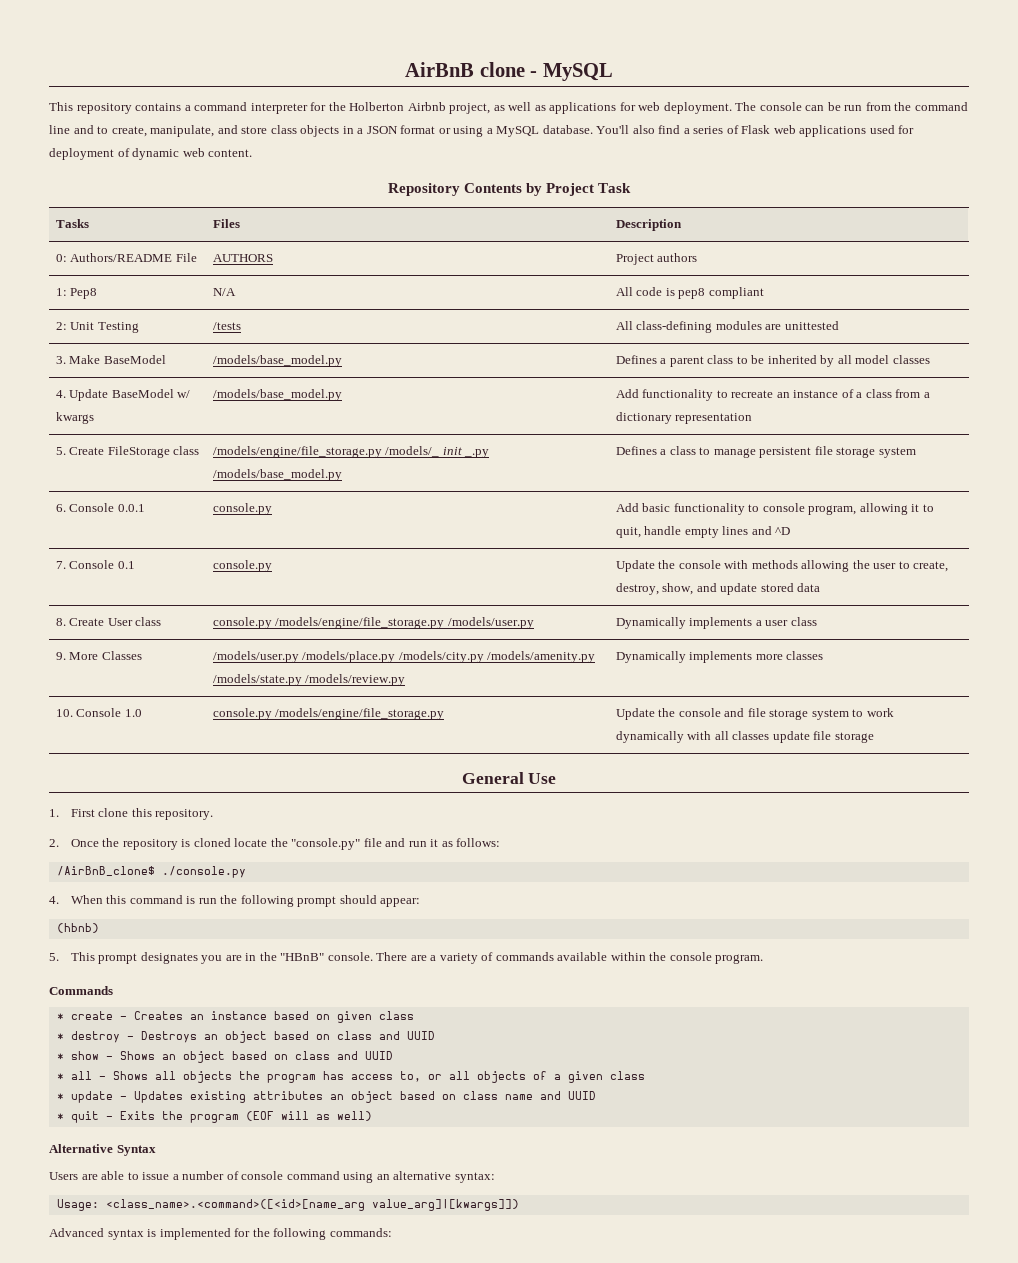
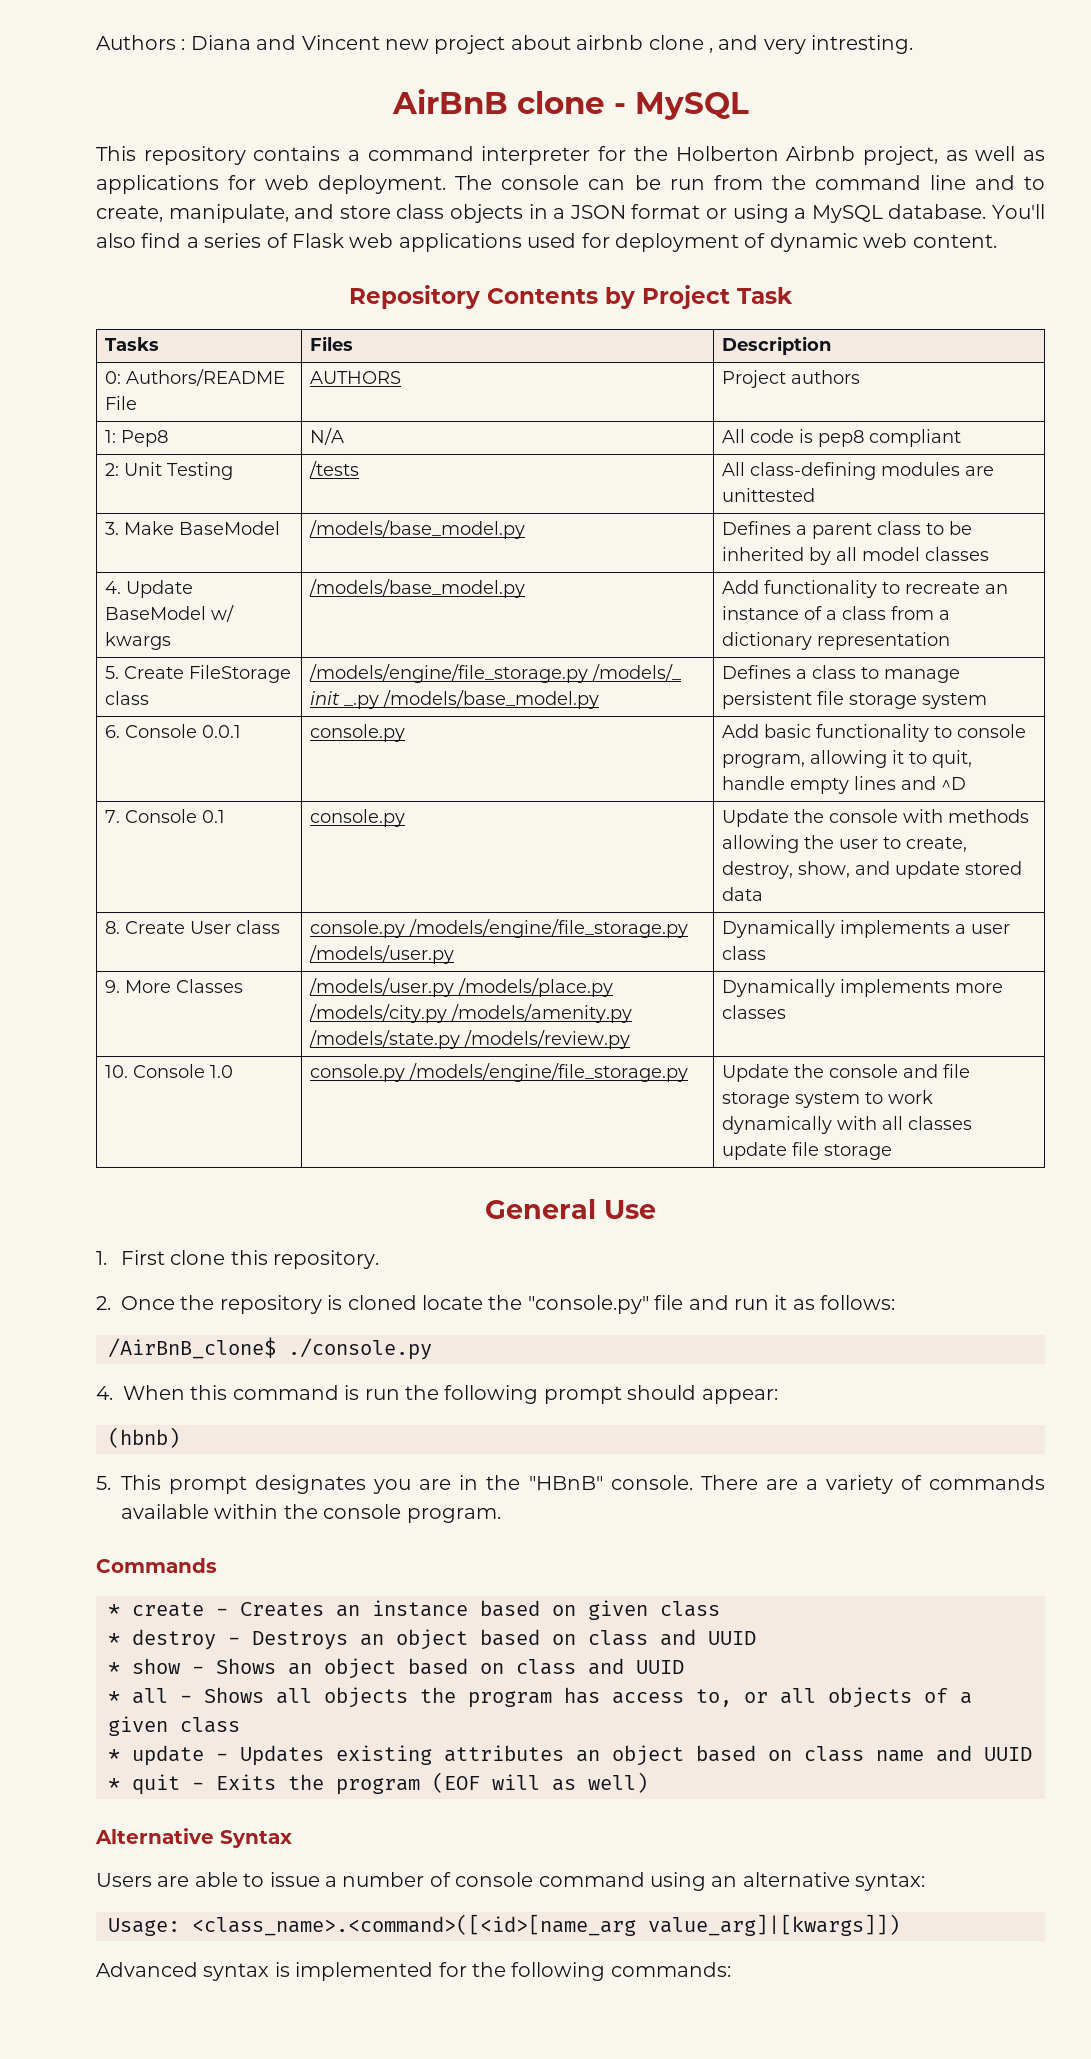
(405, 69) none -> [96,35,914,54] Authors : Diana and Vincent new project about airbnb clone , and very intresting. //

